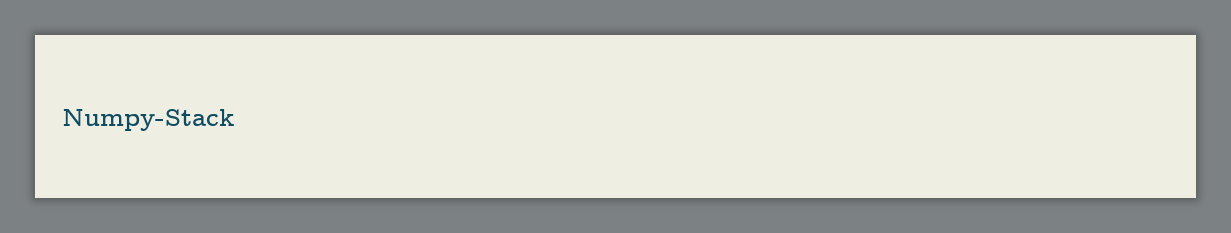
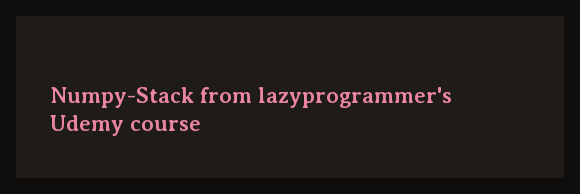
(234, 120) none -> [200,87,452,108] [50,115,201,136] from lazyprogrammer's Udemy course

